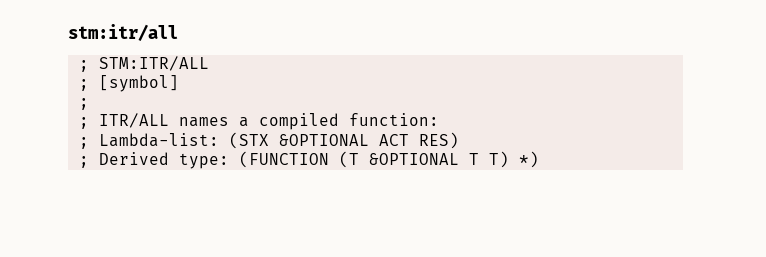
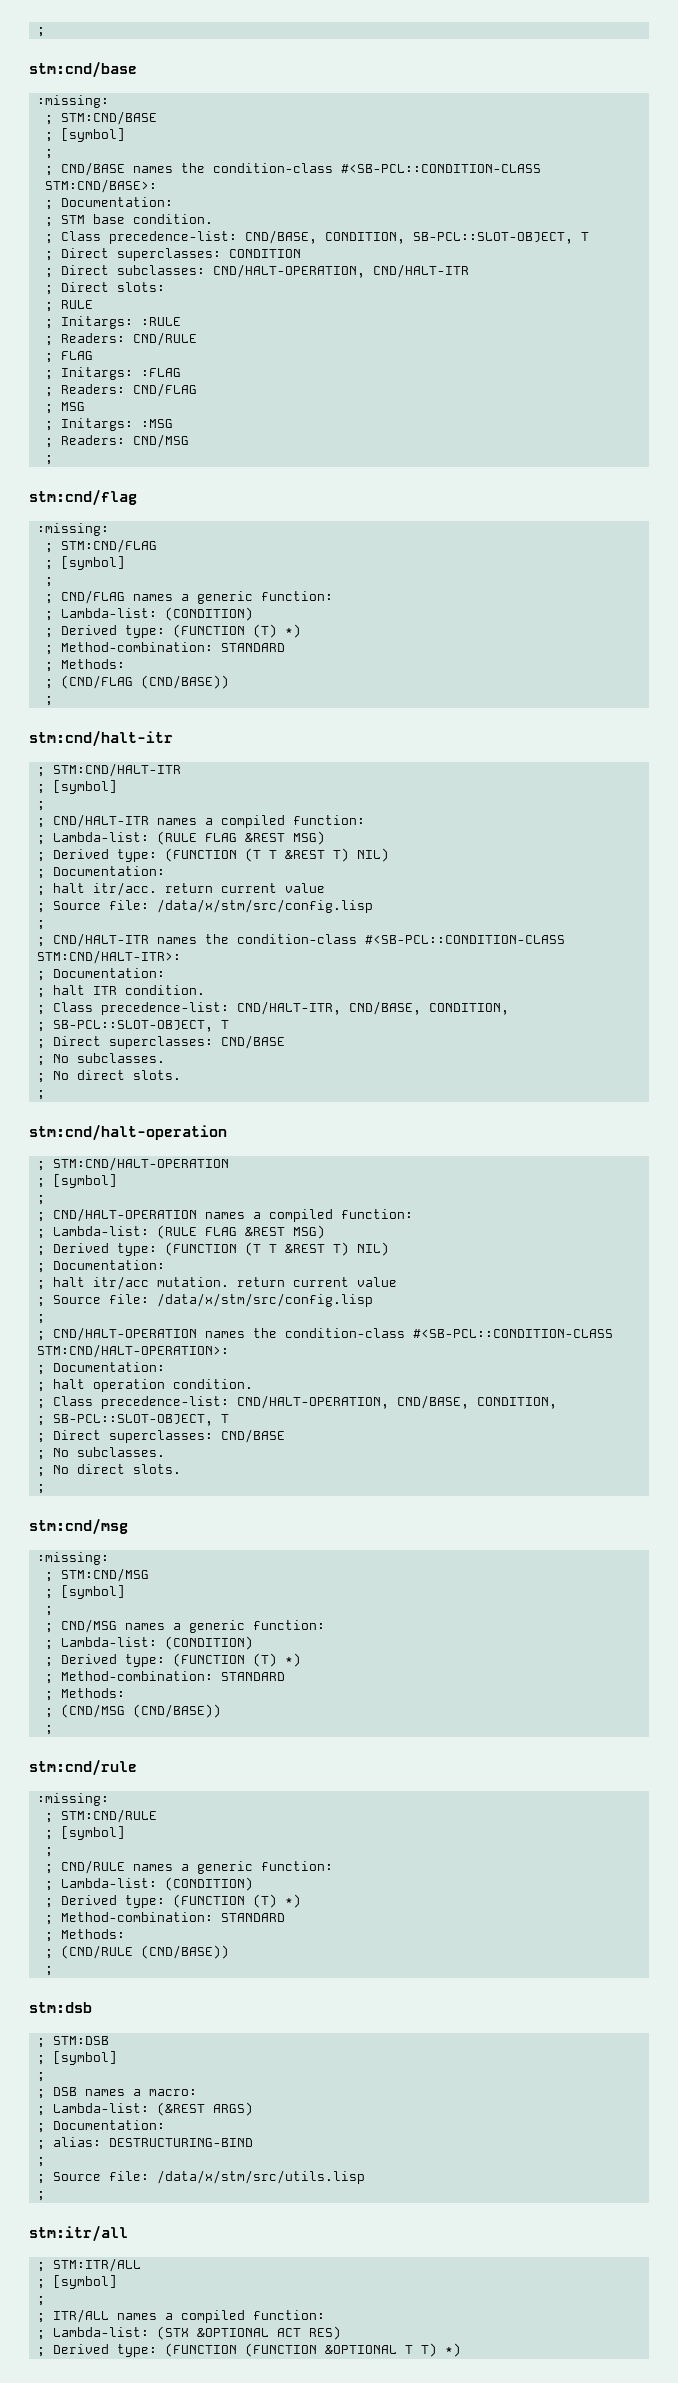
(68, 32) none -> [37,27,46,37] [29,61,137,78] [37,95,110,108] [45,111,158,125] [45,128,126,142] [45,149,54,159] [45,162,542,176] [45,179,158,193] [45,197,174,210] [45,214,214,227] [45,230,590,244] [45,248,302,261] [45,264,470,278] [45,282,166,295] [45,300,94,312] [45,316,182,329] [45,332,198,346] [45,351,94,363] [45,367,182,380] [45,383,198,397] [45,402,86,414] [45,418,174,431] [45,434,190,448] [45,455,54,465] [29,489,137,506] [37,523,110,536] [45,539,158,553] [45,556,126,570] [45,577,54,587] [45,590,334,604] [45,607,254,621] [45,624,302,638] [45,642,286,655] [45,659,126,672] [45,675,230,689] [45,696,54,706] [29,730,173,747] [37,763,182,777] [37,780,118,794] [37,801,46,811] [37,814,366,828] [37,831,326,845] [37,848,390,862] [37,866,166,879] [37,882,326,896] [37,899,374,913] [37,920,46,930] [37,933,566,947] [37,950,182,964] [37,968,166,981] [37,985,206,998] [37,1001,510,1015] [37,1020,230,1032] [37,1035,286,1049] [37,1053,166,1066] [37,1070,182,1083] [37,1090,46,1100] [29,1124,227,1141] [37,1157,230,1171] [37,1174,118,1188] [37,1195,46,1205] [37,1208,414,1222] [37,1225,326,1239] [37,1242,390,1256] [37,1260,166,1273] [37,1276,398,1290] [37,1293,374,1307] [37,1314,46,1324] [37,1327,614,1341] [37,1344,230,1358] [37,1362,166,1375] [37,1379,254,1392] [37,1395,558,1409] [37,1414,230,1426] [37,1429,286,1443] [37,1447,166,1460] [37,1464,182,1477] [37,1484,46,1494] [29,1518,128,1535] [37,1552,110,1565] [45,1568,150,1582] [45,1585,126,1599] [45,1606,54,1616] [45,1619,326,1633] [45,1636,254,1650] [45,1653,302,1667] [45,1671,286,1684] [45,1688,126,1701] [45,1704,222,1718] [45,1725,54,1735] [29,1759,137,1776] [37,1793,110,1806] [45,1809,158,1823] [45,1826,126,1840] [45,1847,54,1857] [45,1860,334,1874] [45,1877,254,1891] [45,1894,302,1908] [45,1912,286,1925] [45,1929,126,1942] [45,1945,230,1959] [45,1966,54,1976] [29,2002,92,2013] [37,2036,110,2048] [37,2051,118,2065] [37,2072,46,2082] [37,2087,198,2099] [37,2102,254,2116] [37,2120,166,2133] [37,2137,254,2150] [37,2157,46,2167] [37,2170,366,2184] [37,2191,46,2201] ; // stm:cnd/base // :missing: // ; STM:CND/BASE // ; [symbol] // ; // ; CND/BASE names the condition-class #<SB-PCL::CONDITION-CLASS STM:CND/BASE>: // ; Documentation: // ; STM base condition. // ; Class precedence-list: CND/BASE, CONDITION, SB-PCL::SLOT-OBJECT, T // ; Direct superclasses: CONDITION // ; Direct subclasses: CND/HALT-OPERATION, CND/HALT-ITR // ; Direct slots: // ; RULE // ; Initargs: :RULE // ; Readers: CND/RULE // ; FLAG // ; Initargs: :FLAG // ; Readers: CND/FLAG // ; MSG // ; Initargs: :MSG // ; Readers: CND/MSG // ; // stm:cnd/flag // :missing: // ; STM:CND/FLAG // ; [symbol] // ; // ; CND/FLAG names a generic function: // ; Lambda-list: (CONDITION) // ; Derived type: (FUNCTION (T) *) // ; Method-combination: STANDARD // ; Methods: // ; (CND/FLAG (CND/BASE)) // ; // stm:cnd/halt-itr // ; STM:CND/HALT-ITR // ; [symbol] // ; // ; CND/HALT-ITR names a compiled function: // ; Lambda-list: (RULE FLAG &REST MSG) // ; Derived type: (FUNCTION (T T &REST T) NIL) // ; Documentation: // ; halt itr/acc. return current value // ; Source file: /data/x/stm/src/config.lisp // ; // ; CND/HALT-ITR names the condition-class #<SB-PCL::CONDITION-CLASS STM:CND/HALT-ITR>: // ; Documentation: // ; halt ITR condition. // ; Class precedence-list: CND/HALT-ITR, CND/BASE, CONDITION, // ; SB-PCL::SLOT-OBJECT, T // ; Direct superclasses: CND/BASE // ; No subclasses. // ; No direct slots. // ; // stm:cnd/halt-operation // ; STM:CND/HALT-OPERATION // ; [symbol] // ; // ; CND/HALT-OPERATION names a compiled function: // ; Lambda-list: (RULE FLAG &REST MSG) // ; Derived type: (FUNCTION (T T &REST T) NIL) // ; Documentation: // ; halt itr/acc mutation. return current value // ; Source file: /data/x/stm/src/config.lisp // ; // ; CND/HALT-OPERATION names the condition-class #<SB-PCL::CONDITION-CLASS STM:CND/HALT-OPERATION>: // ; Documentation: // ; halt operation condition. // ; Class precedence-list: CND/HALT-OPERATION, CND/BASE, CONDITION, // ; SB-PCL::SLOT-OBJECT, T // ; Direct superclasses: CND/BASE // ; No subclasses. // ; No direct slots. // ; // stm:cnd/msg // :missing: // ; STM:CND/MSG // ; [symbol] // ; // ; CND/MSG names a generic function: // ; Lambda-list: (CONDITION) // ; Derived type: (FUNCTION (T) *) // ; Method-combination: STANDARD // ; Methods: // ; (CND/MSG (CND/BASE)) // ; // stm:cnd/rule // :missing: // ; STM:CND/RULE // ; [symbol] // ; // ; CND/RULE names a generic function: // ; Lambda-list: (CONDITION) // ; Derived type: (FUNCTION (T) *) // ; Method-combination: STANDARD // ; Methods: // ; (CND/RULE (CND/BASE)) // ; // stm:dsb // ; STM:DSB // ; [symbol] // ; // ; DSB names a macro: // ; Lambda-list: (&REST ARGS) // ; Documentation: // ; alias: DESTRUCTURING-BIND // ; // ; Source file: /data/x/stm/src/utils.lisp // ; //
[338,151,359,168] (T -> [245,2343,318,2357] (FUNCTION

